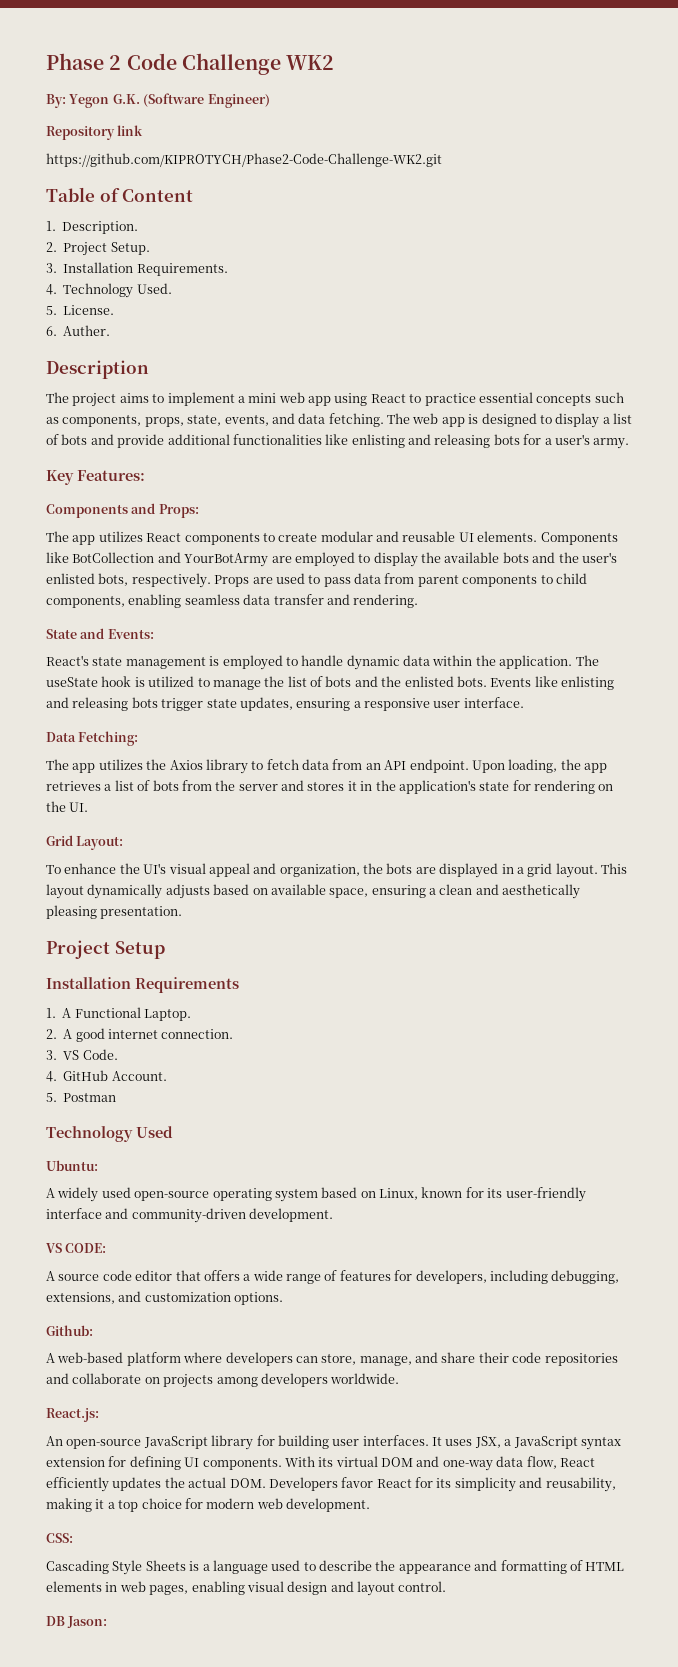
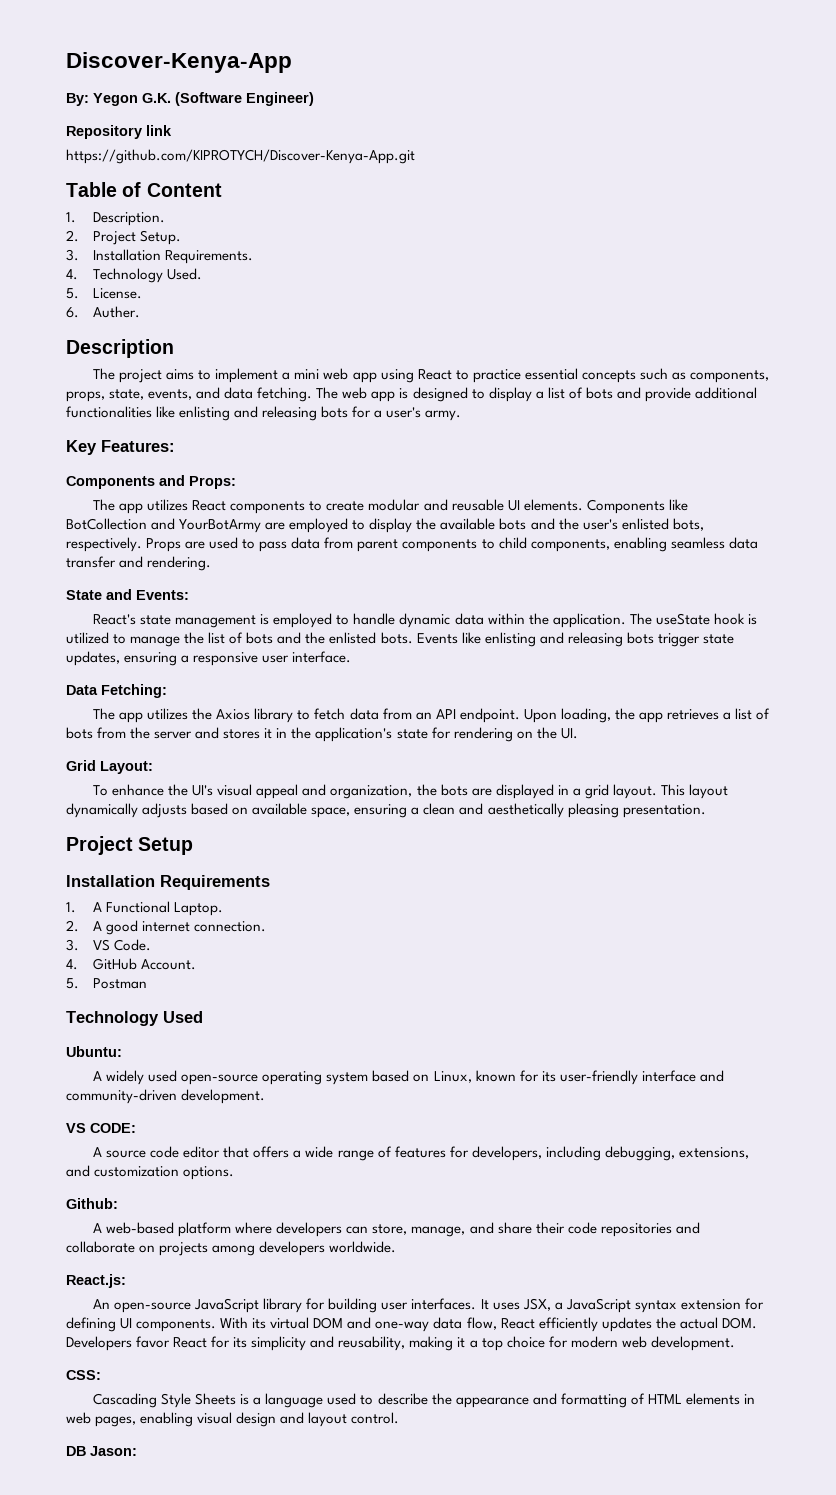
[46,53,335,75] Phase 2 Code Challenge WK2 -> [66,52,292,73] Discover-Kenya-App
[46,153,442,167] https://github.com/KIPROTYCH/Phase2-Code-Challenge-WK2.git -> [66,149,415,164] https://github.com/KIPROTYCH/Discover-Kenya-App.git

